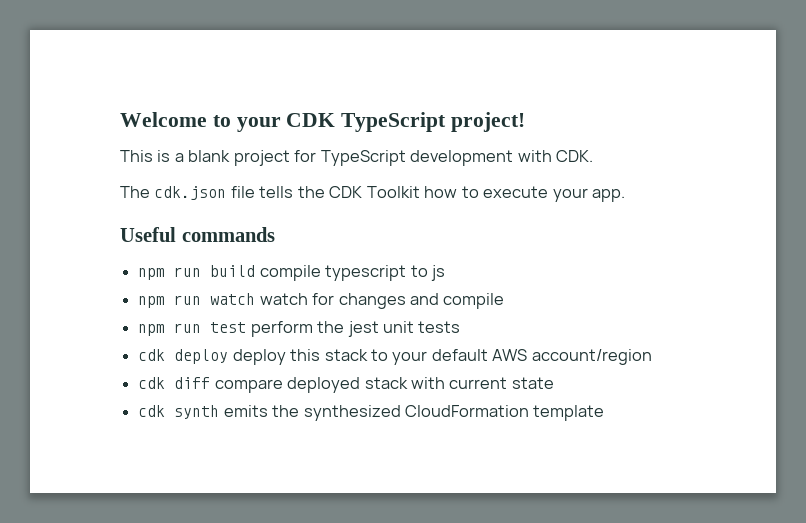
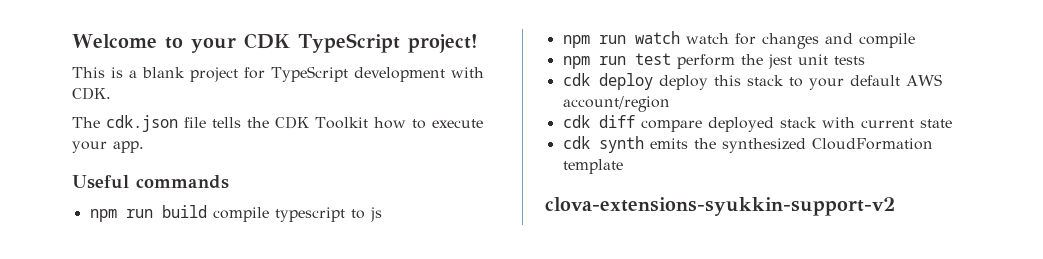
(605, 413) none -> [545,197,895,216] // clova-extensions-syukkin-support-v2

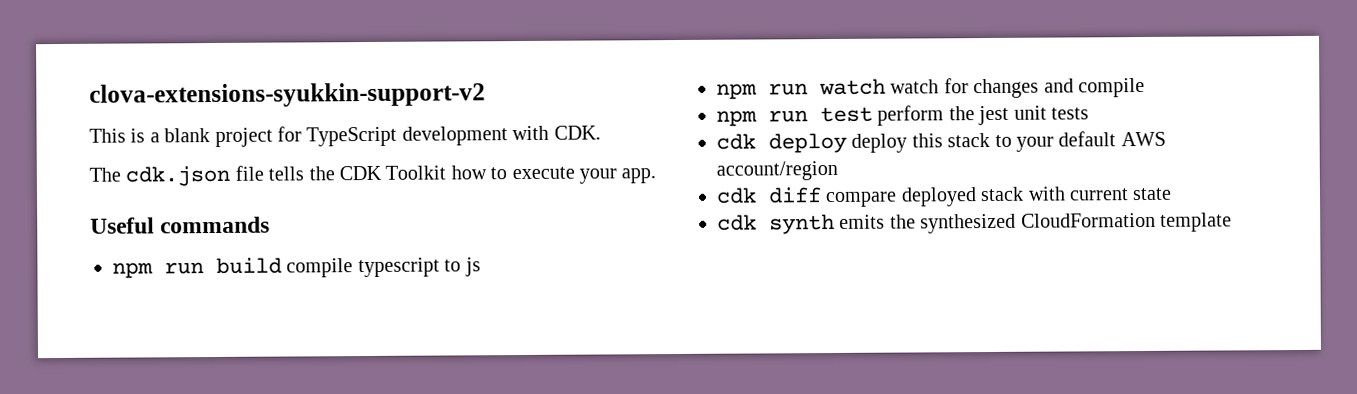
[72,33,478,53] Welcome to your CDK TypeScript project! -> [89,82,486,108] clova-extensions-syukkin-support-v2
[545,197,895,216] // clova-extensions-syukkin-support-v2 -> (1232, 222) none

